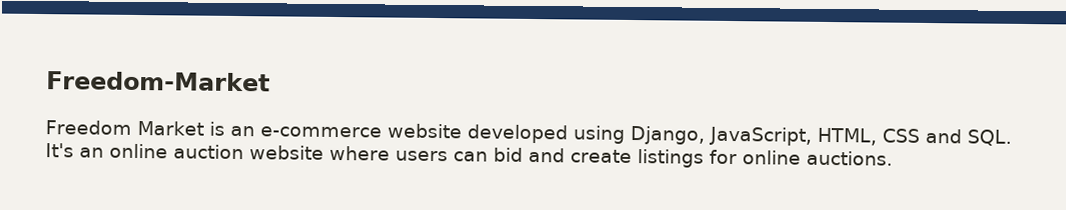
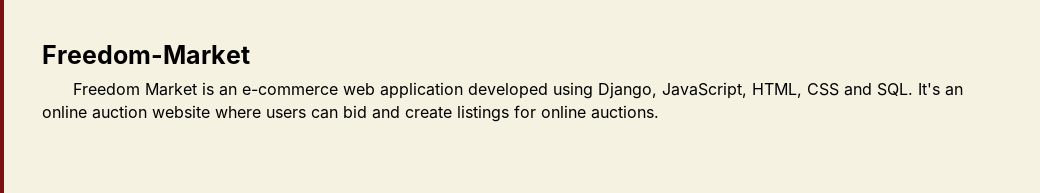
[386,123,462,139] website -> [342,82,463,99] web application

